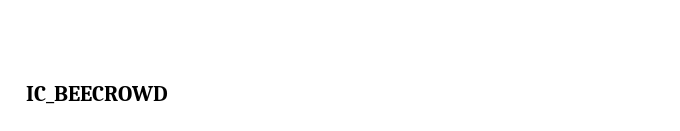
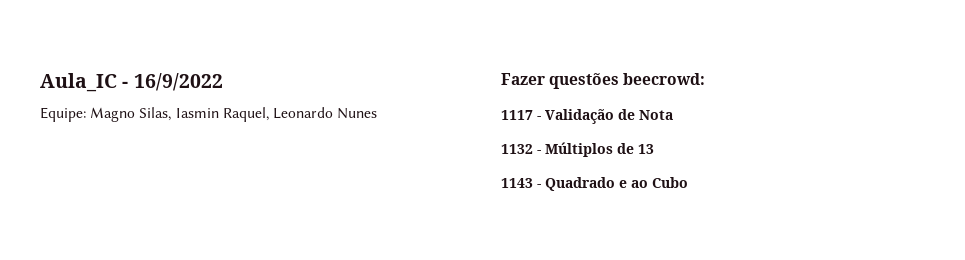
[26,86,168,104] IC_BEECROWD -> [40,73,223,92] [40,107,378,122] [501,73,706,89] [501,109,673,124] [501,142,654,157] [501,177,688,191] Aula_IC - 16/9/2022 // Equipe: Magno Silas, Iasmin Raquel, Leonardo Nunes // Fazer questões beecrowd: // 1117 - Validação de Nota // 1132 - Múltiplos de 13 // 1143 - Quadrado e ao Cubo

